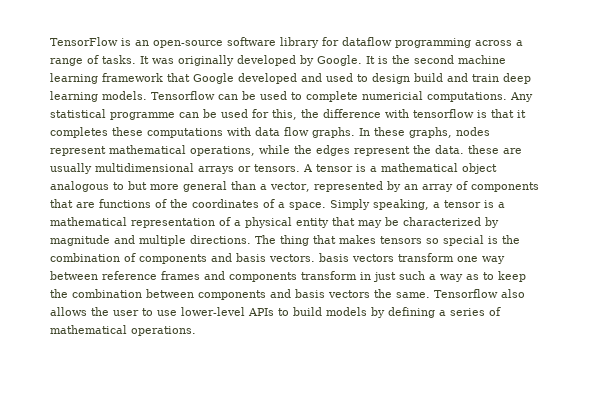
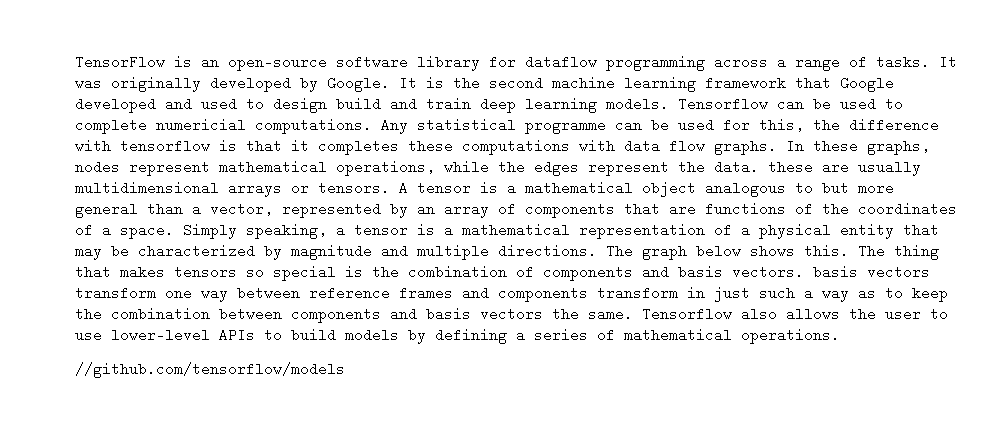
(276, 239) none -> [642,244,885,260] graph below shows this. The
(196, 331) none -> [75,362,345,378] // //github.com/tensorflow/models

